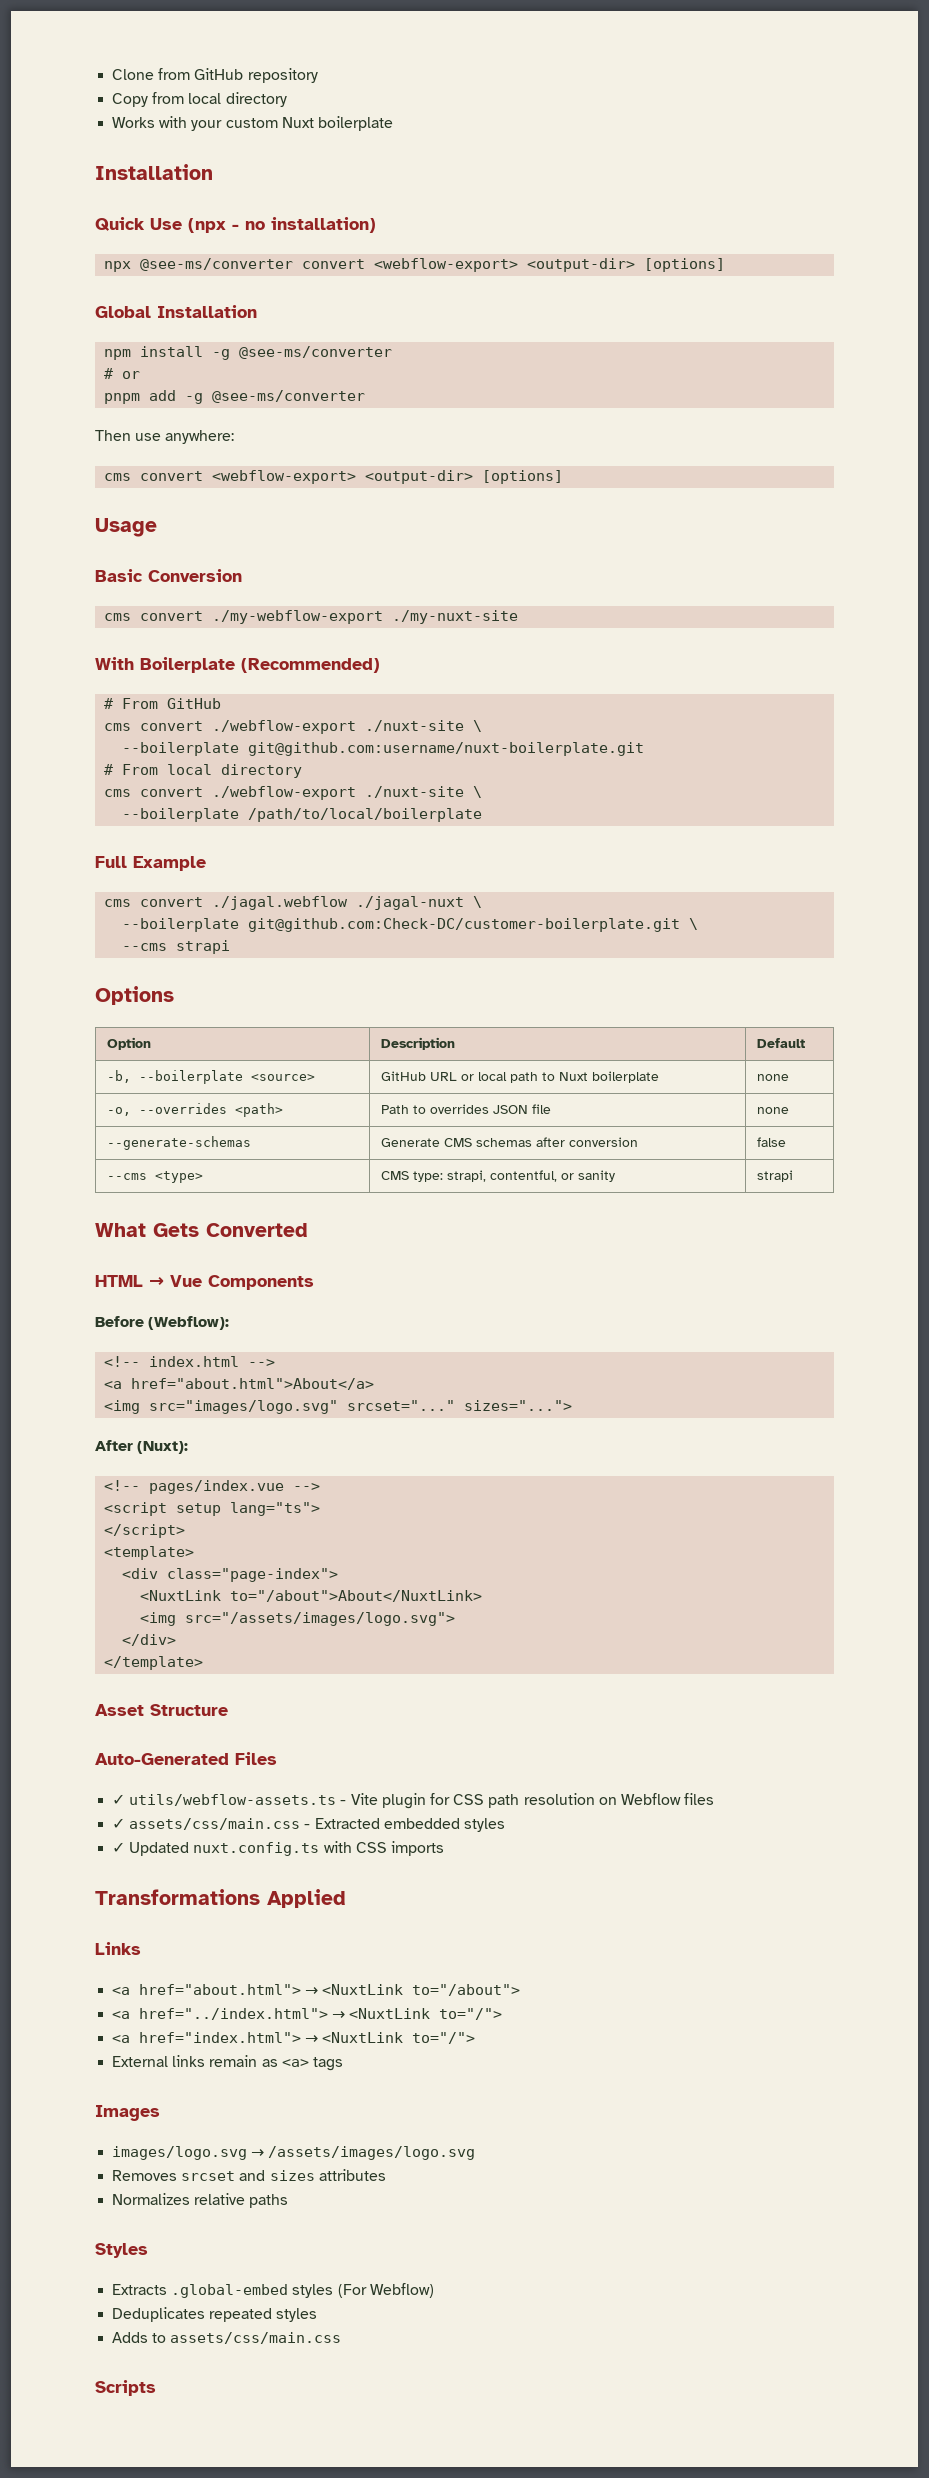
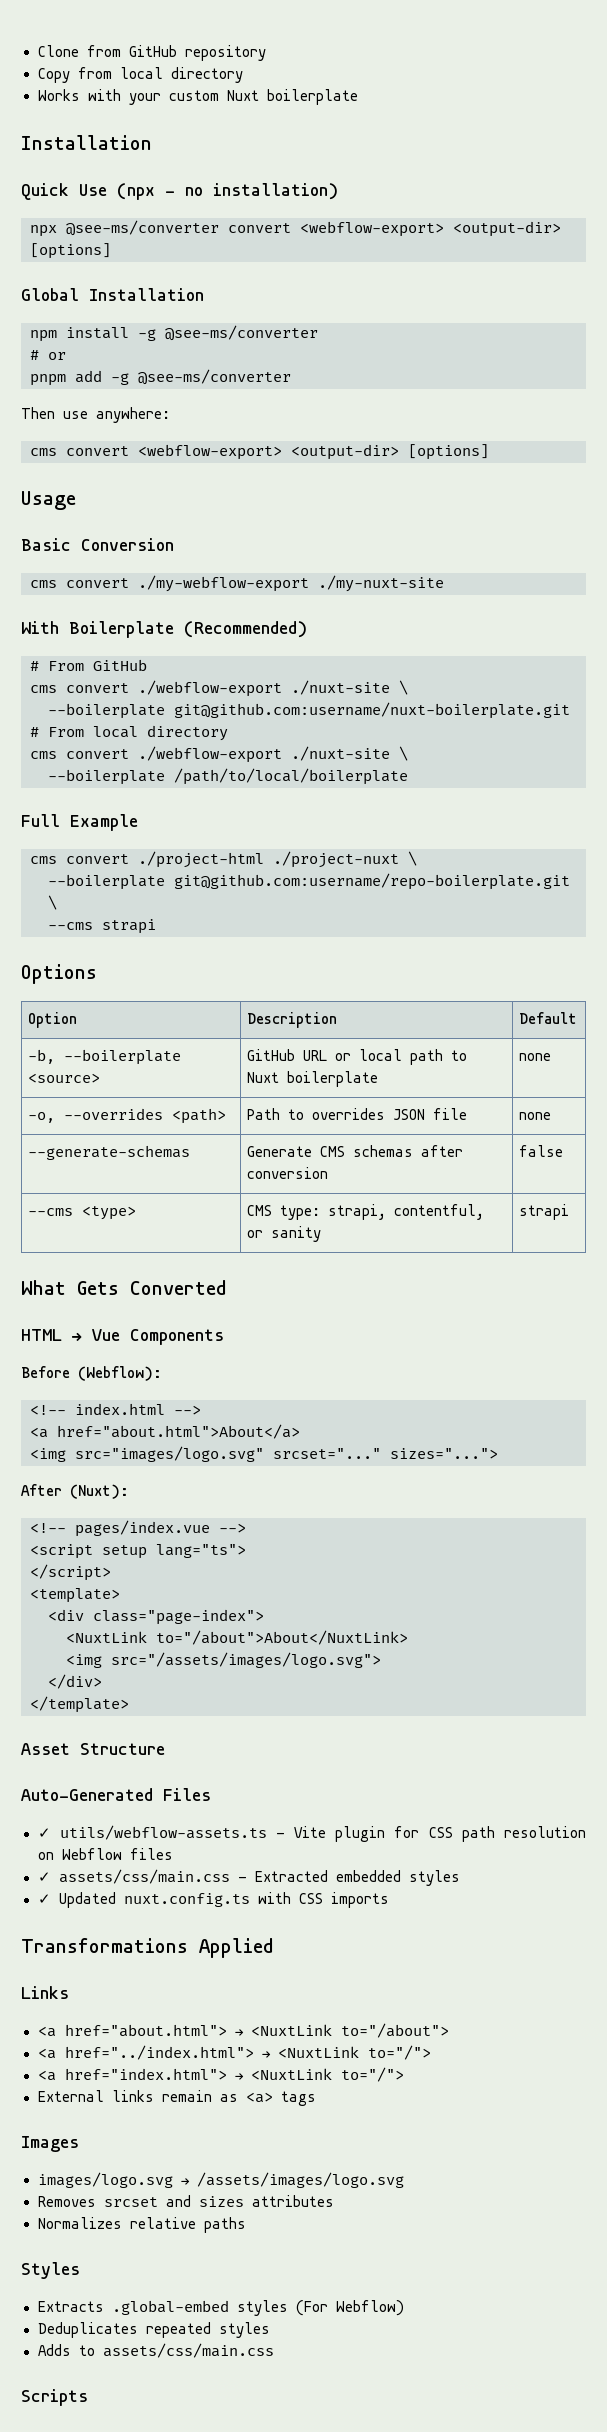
[212,896,483,910] [122,918,681,932] ./jagal.webflow ./jagal-nuxt \ // --boilerplate git@github.com:Check-DC/customer-boilerplate.git -> [138,851,417,868] [48,873,570,890] ./project-html ./project-nuxt \ // --boilerplate git@github.com:username/repo-boilerplate.git

